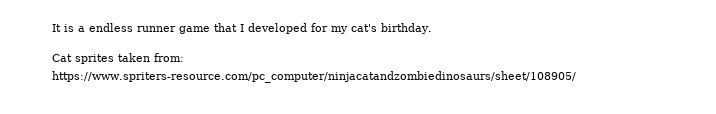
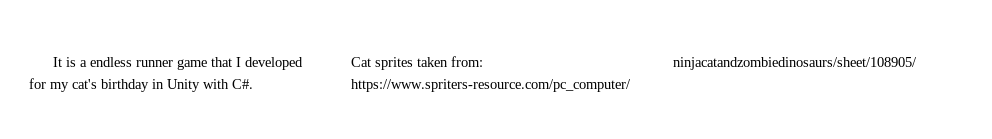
[381,23,432,34] birthday. -> [101,79,253,92] birthday in Unity with C#.

